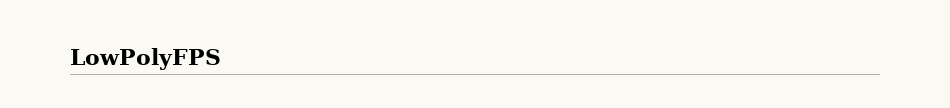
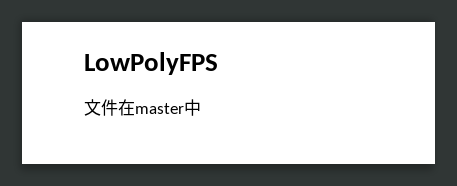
(221, 59) none -> [84,99,201,116] // 文件在master中

